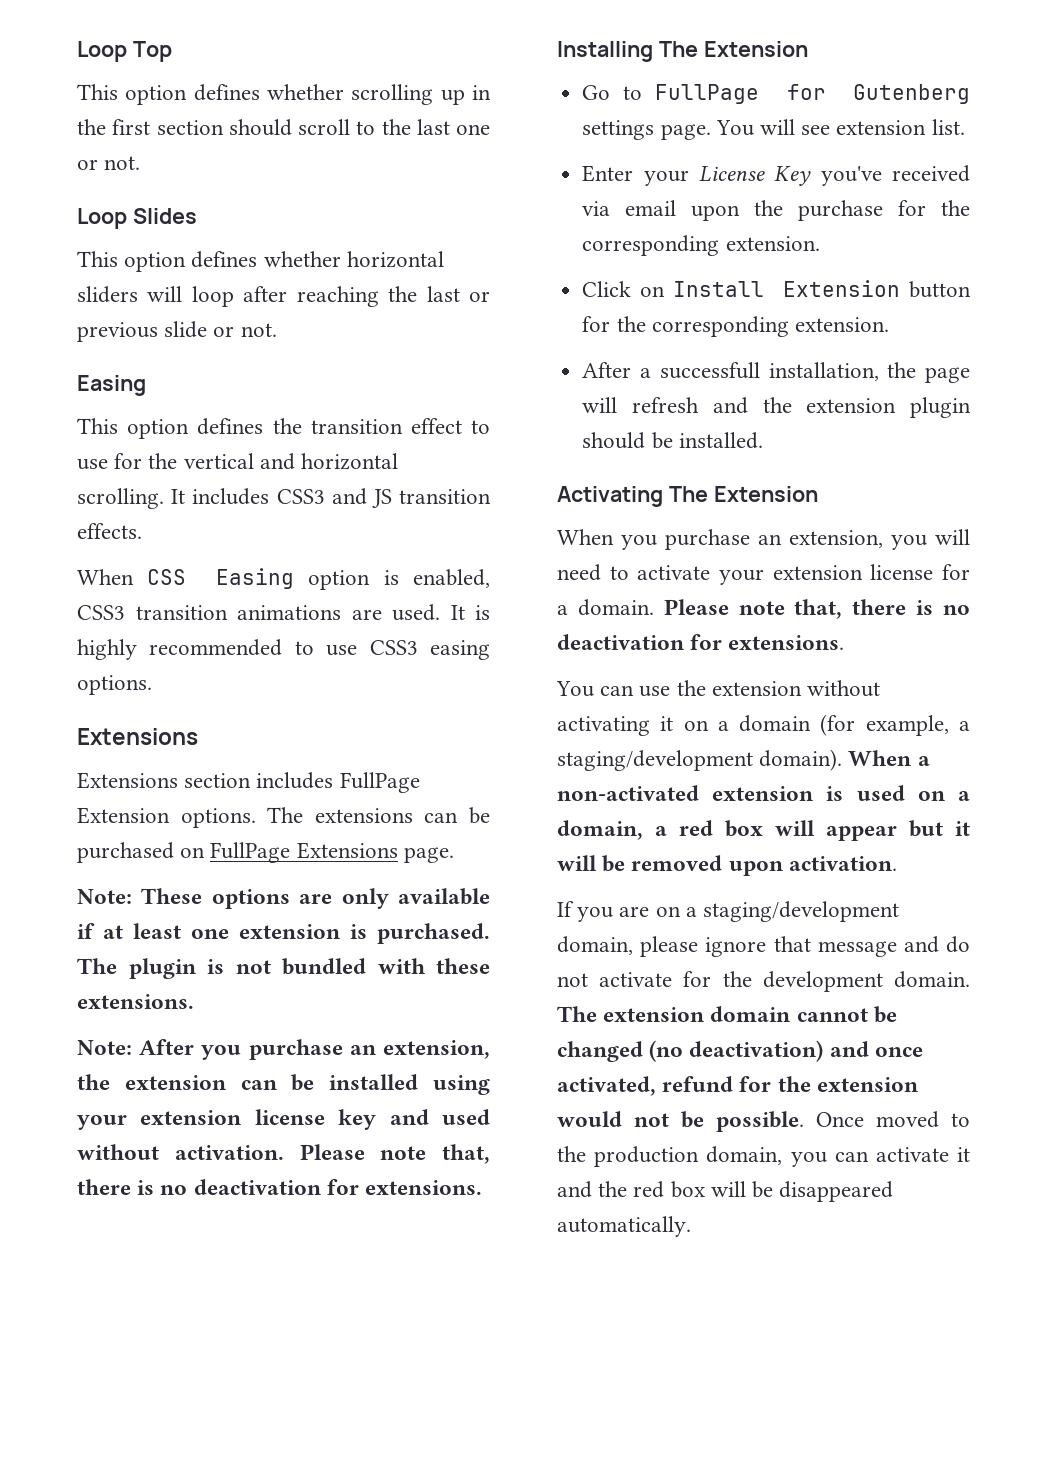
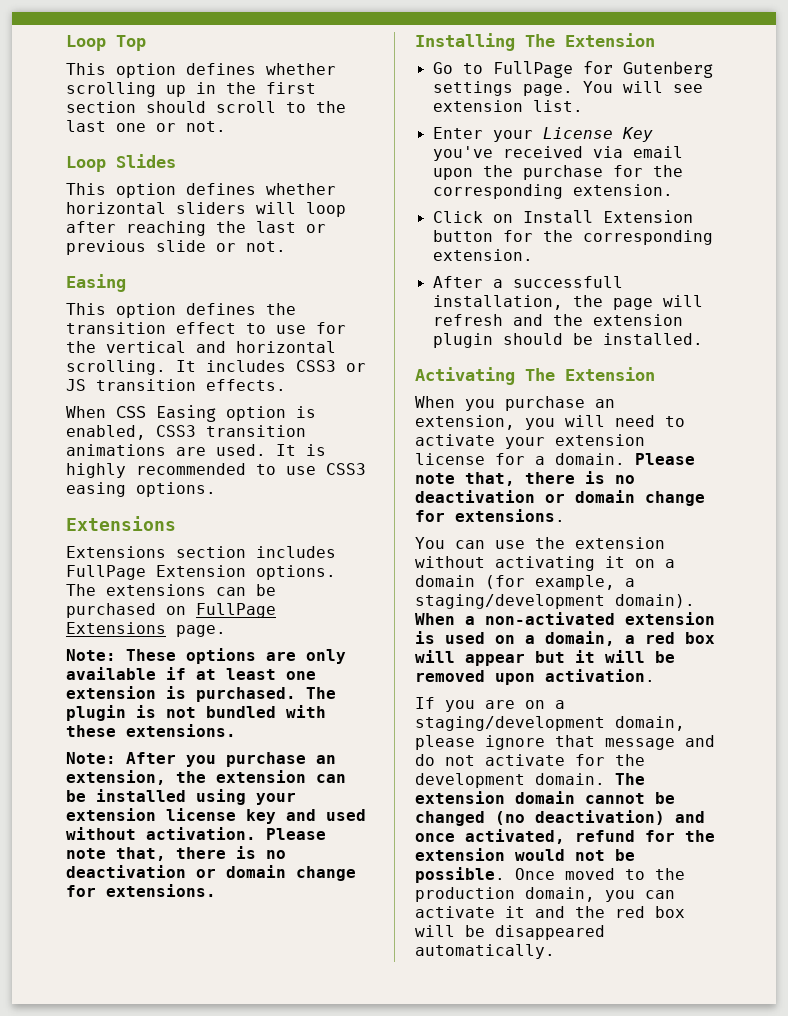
[331,488,367,505] and -> [346,363,366,372] or
(321, 1187) none -> [196,865,356,881] or domain change
(684, 642) none -> [545,490,705,506] or domain change

